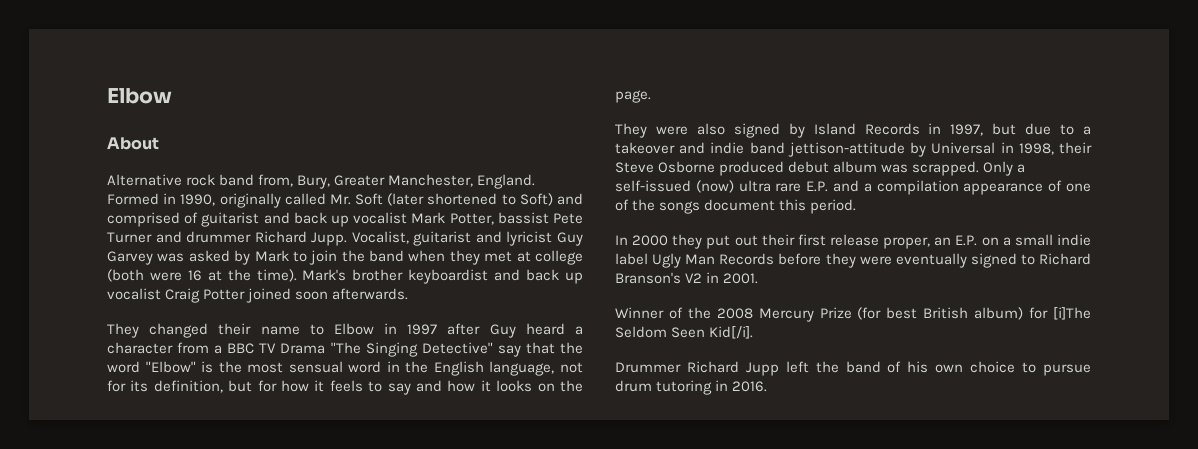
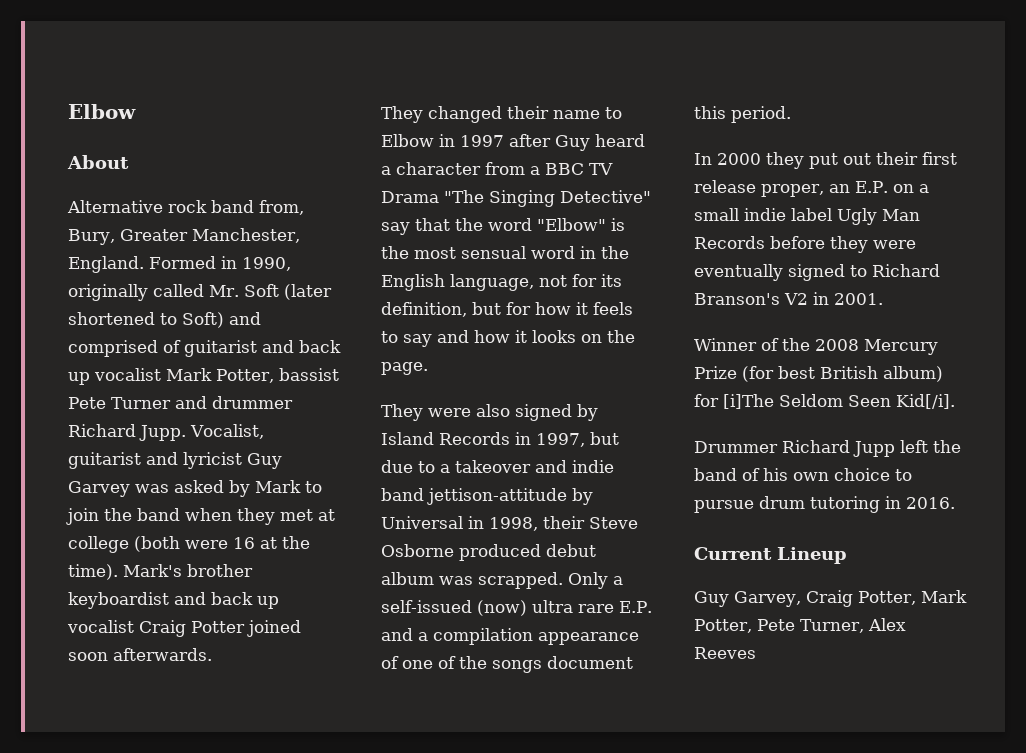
(768, 386) none -> [694,547,847,564] [694,590,967,607] [694,618,906,633] [694,647,756,659] // Current Lineup // Guy Garvey, Craig Potter, Mark Potter, Pete Turner, Alex Reeves

